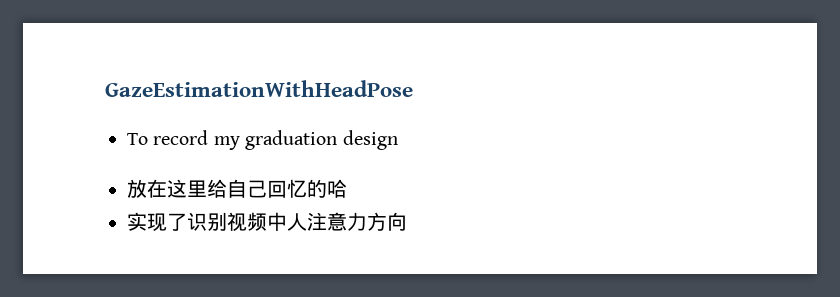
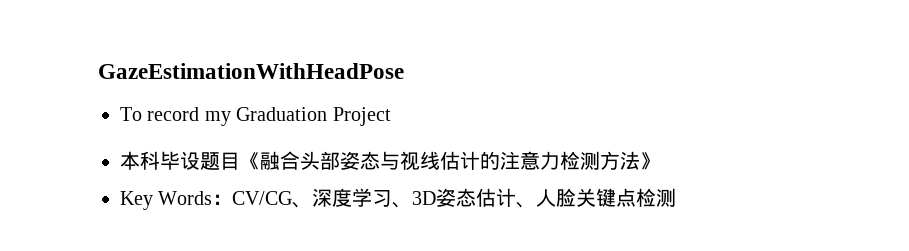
[245,130,398,150] [127,179,347,198] [127,212,407,232] graduation design // 放在这里给自己回忆的哈 // 实现了识别视频中人注意力方向 -> [236,107,391,126] [120,151,660,171] [120,188,677,210] Graduation Project // 本科毕设题目《融合头部姿态与视线估计的注意力检测方法》 // Key Words：CV/CG、深度学习、3D姿态估计、人脸关键点检测

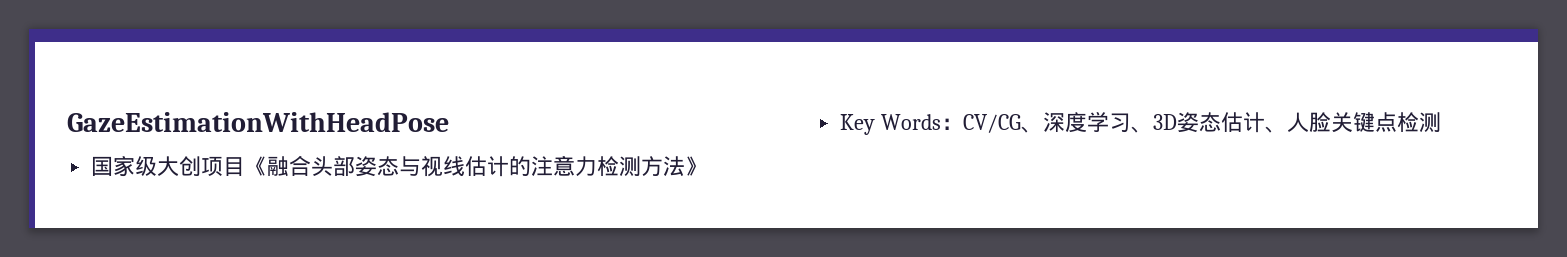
[120,107,391,126] [120,151,220,170] To record my Graduation Project // 本科毕设题 -> [91,156,224,177] 国家级大创项

